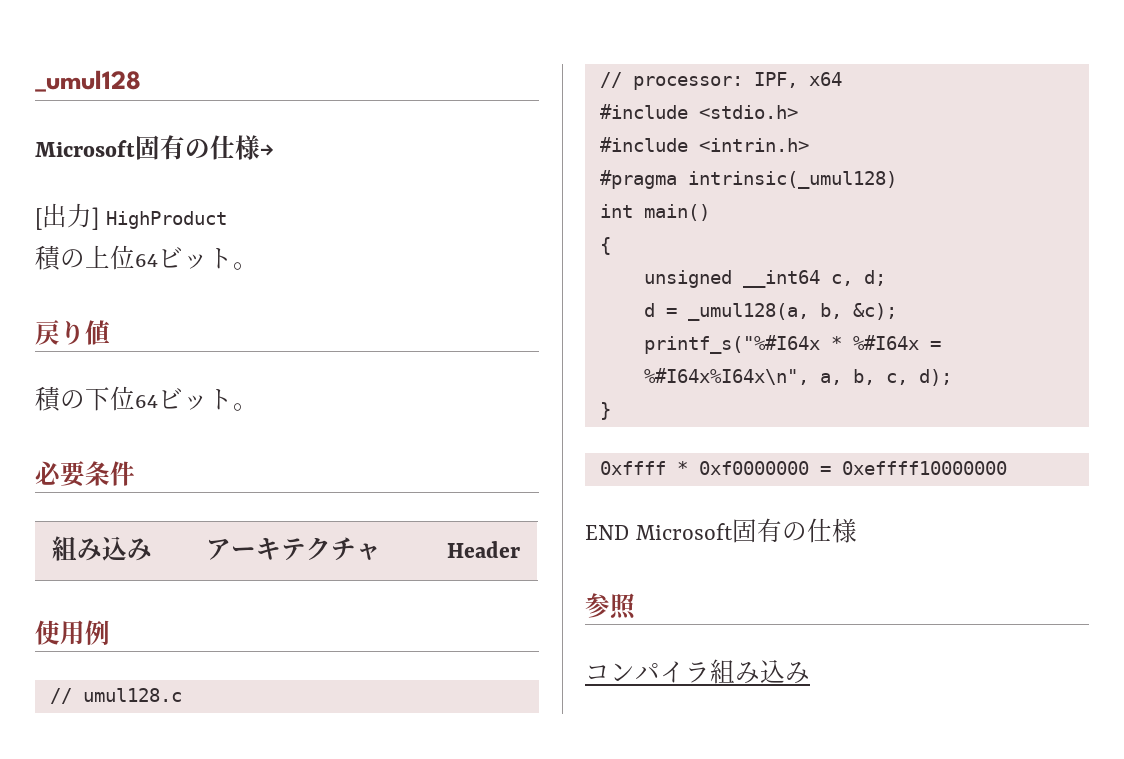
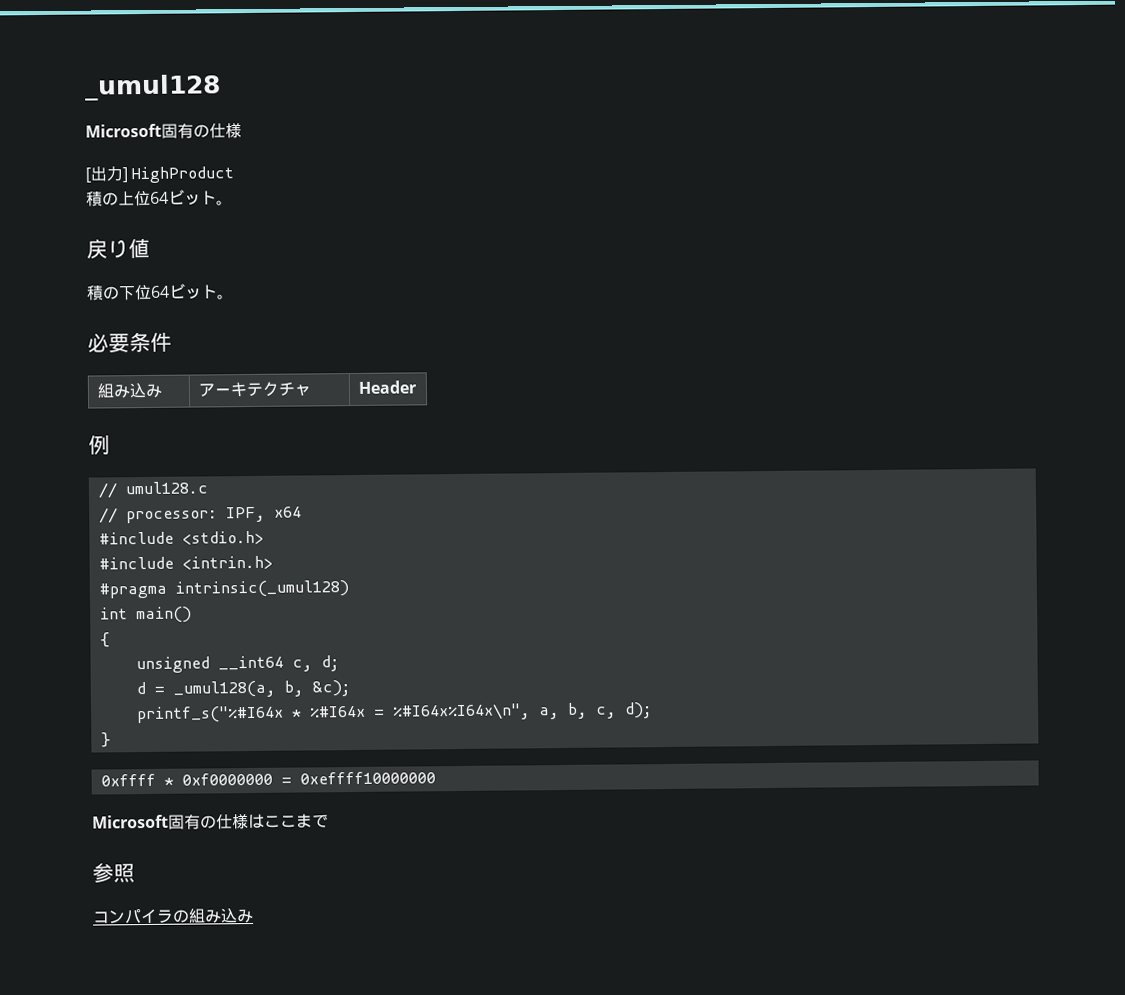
[260,144,274,157] → -> (242, 131) none
[35,620,85,645] 使用 -> (416, 387) none
[585,518,857,543] END Microsoft固有の仕様 -> [92,813,329,830] Microsoft固有の仕様はここまで
(710, 672) none -> [172,909,190,923] の

